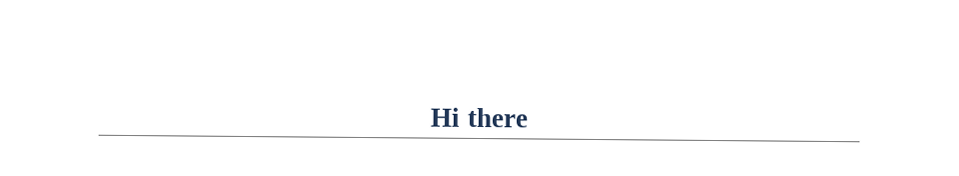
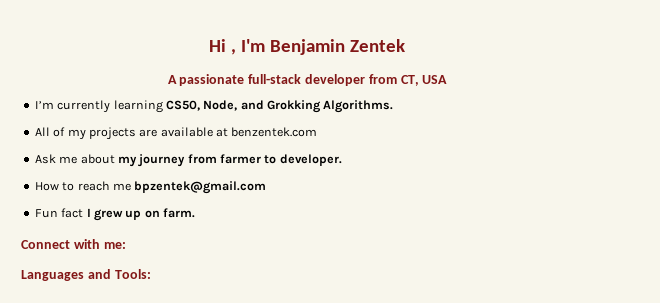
[466,107,528,128] there -> [230,39,406,55] [167,74,448,86] [34,100,394,113] [34,127,318,140] [34,154,342,167] [34,181,267,194] [34,208,195,221] [21,239,126,249] [21,269,151,281] , I'm Benjamin Zentek // A passionate full-stack developer from CT, USA // I’m currently learning CS50, Node, and Grokking Algorithms. // All of my projects are available at benzentek.com // Ask me about my journey from farmer to developer. // How to reach me bpzentek@gmail.com // Fun fact I grew up on farm. // Connect with me: // Languages and Tools:

